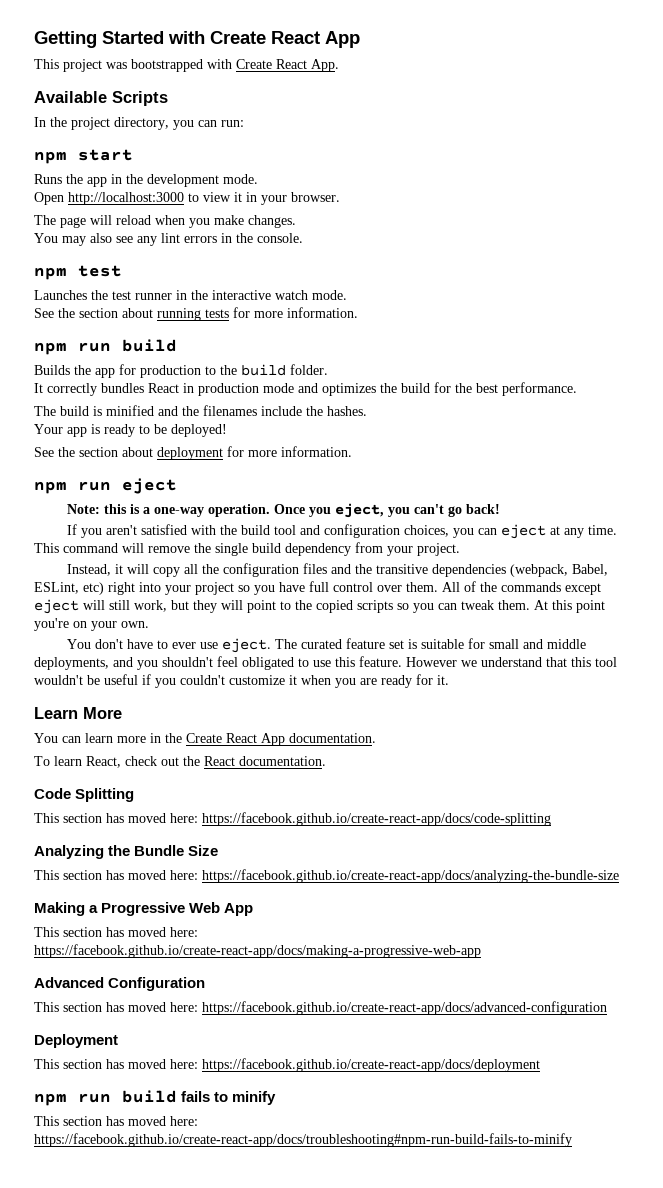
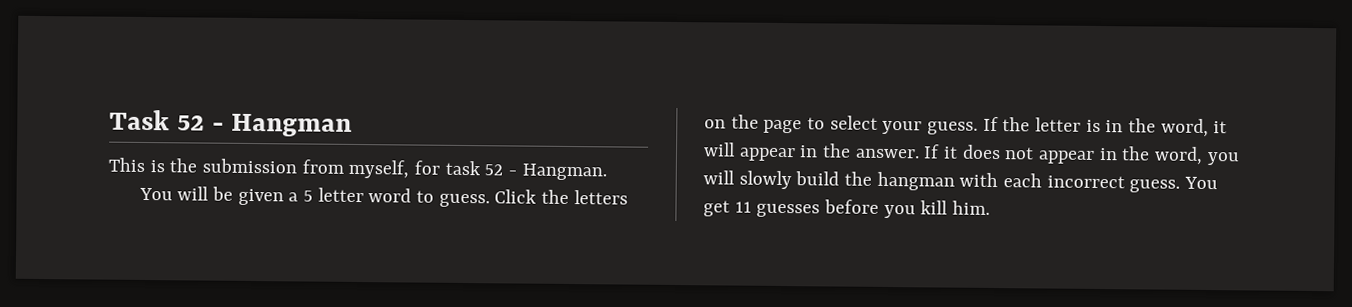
[34,31,360,48] [34,59,339,72] [34,91,168,106] [34,117,244,130] [34,149,133,164] [34,174,258,187] [34,192,340,205] [34,215,296,228] [34,233,303,246] [34,265,122,280] [34,290,347,300] [34,307,358,321] [34,339,177,355] [34,364,328,378] [34,382,577,396] [34,405,367,416] [34,424,227,437] [34,446,352,460] [34,478,177,494] [66,503,500,518] [66,524,617,539] [34,542,460,556] [66,563,608,577] [34,581,601,595] [34,599,605,614] [34,618,149,631] [66,638,586,653] [34,656,617,670] [34,674,449,688] [34,707,122,719] [34,733,376,746] [34,756,326,768] [34,788,135,802] [34,812,551,826] [34,845,219,859] [34,869,619,883] [34,902,254,916] [34,927,198,937] [34,944,481,958] [34,977,206,991] [34,1001,607,1015] [34,1034,118,1048] [34,1058,540,1072] [34,1090,277,1106] [34,1116,198,1126] [34,1133,572,1147] Getting Started with Create React App // This project was bootstrapped with Create React App. // Available Scripts // In the project directory, you can run: // npm start // Runs the app in the development mode. // Open http://localhost:3000 to view it in your browser. // The page will reload when you make changes. // You may also see any lint errors in the console. // npm test // Launches the test runner in the interactive watch mode. // See the section about running tests for more information. // npm run build // Builds the app for production to the build folder. // It correctly bundles React in production mode and optimizes the build for the best performance. // The build is minified and the filenames include the hashes. // Your app is ready to be deployed! // See the section about deployment for more information. // npm run eject // Note: this is a one-way operation. Once you eject, you can't go back! // If you aren't satisfied with the build tool and configuration choices, you can eject at any time. This command will remove the single build dependency from your project. // Instead, it will copy all the configuration files and the transitive dependencies (webpack, Babel, ESLint, etc) right into your project so you have full control over them. All of the commands except eject will still work, but they will point to the copied scripts so you can tweak them. At this point you're on your own. // You don't have to ever use eject. The curated feature set is suitable for small and middle deployments, and you shouldn't feel obligated to use this feature. However we understand that this tool wouldn't be useful if you couldn't customize it when you are ready for it. // Learn More // You can learn more in the Create React App documentation. // To learn React, check out the React documentation. // Code Splitting // This section has moved here: https://facebook.github.io/create-react-app/docs/code-splitting // Analyzing the Bundle Size // This section has moved here: https://facebook.github.io/create-react-app/docs/analyzing-the-bundle-size // Making a Progressive Web App // This section has moved here: https://facebook.github.io/create-react-app/docs/making-a-progressive-web-app // Advanced Configuration // This section has moved here: https://facebook.github.io/create-react-app/docs/advanced-configuration // Deployment // This section has moved here: https://facebook.github.io/create-react-app/docs/deployment // npm run build fails to minify // This section has moved here: https://facebook.github.io/create-react-app/docs/troubleshooting#npm-run-build-fails-to-minify -> [109,109,352,137] [108,157,607,181] [138,186,628,208] [704,114,1228,138] [703,142,1240,166] [703,170,1219,193] [703,199,991,219] Task 52 - Hangman // This is the submission from myself, for task 52 - Hangman. // You will be given a 5 letter word to guess. Click the letters on the page to select your guess. If the letter is in the word, it will appear in the answer. If it does not appear in the word, you will slowly build the hangman with each incorrect guess. You get 11 guesses before you kill him.

